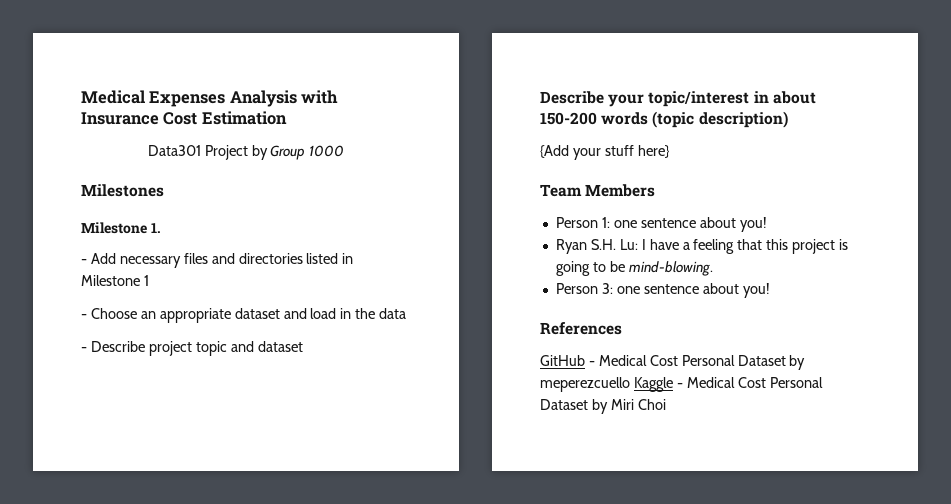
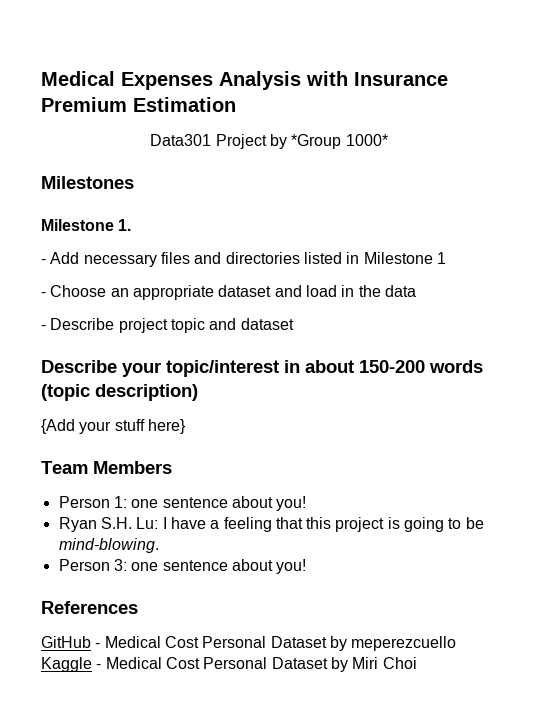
[163,112,198,125] Cost -> [41,97,127,112] Premium
[270,145,345,160] Group 1000 -> [291,134,388,149] *Group 1000*

